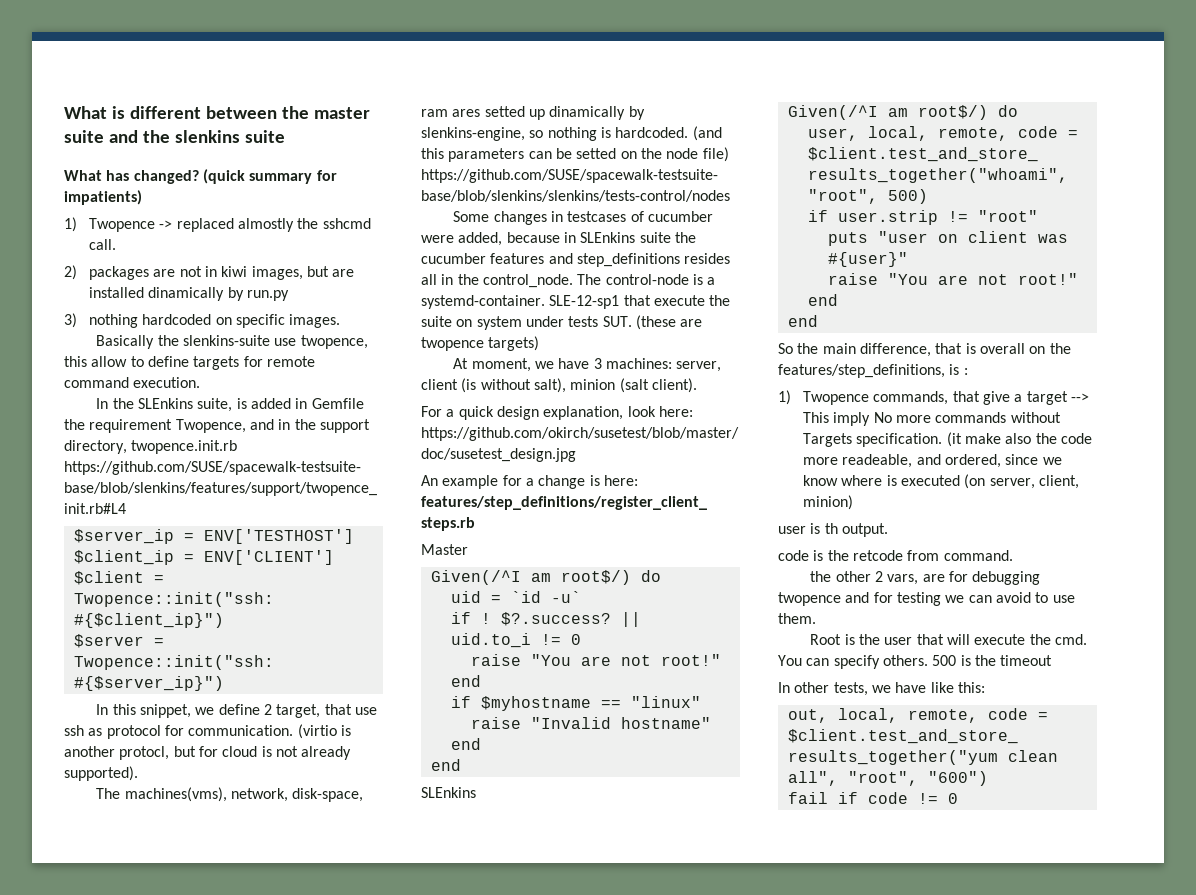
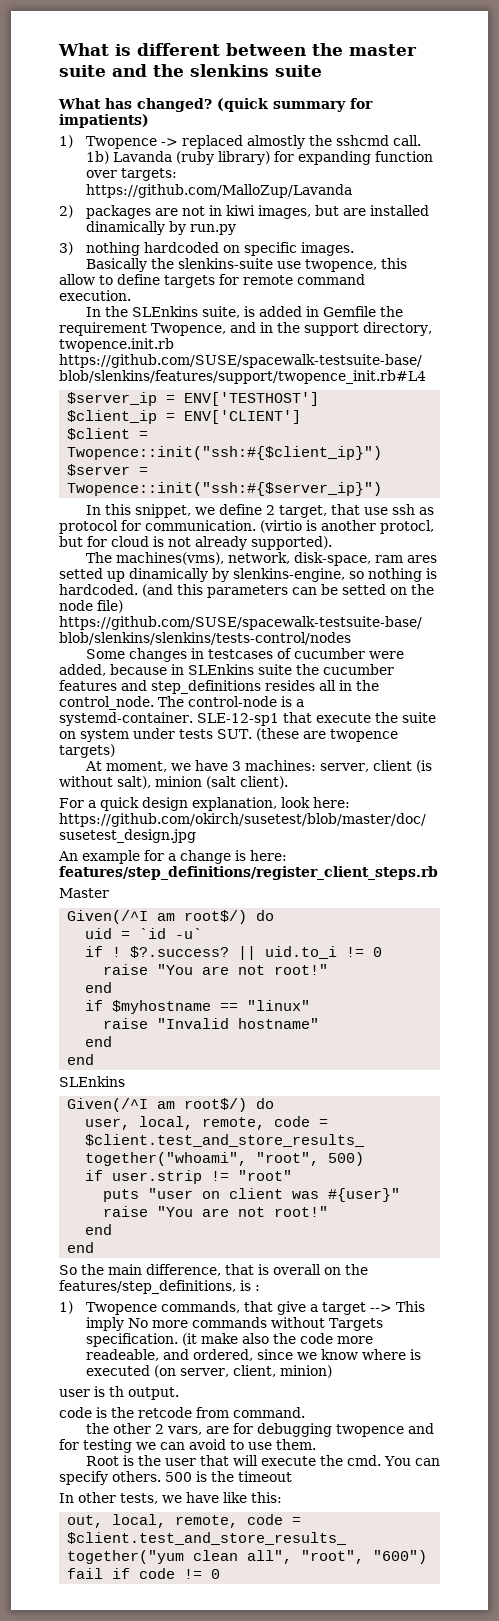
(116, 244) none -> [85,151,433,165] [85,168,177,181] [85,184,352,198] 1b) Lavanda (ruby library) for expanding function over targets: https://github.com/MalloZup/Lavanda

